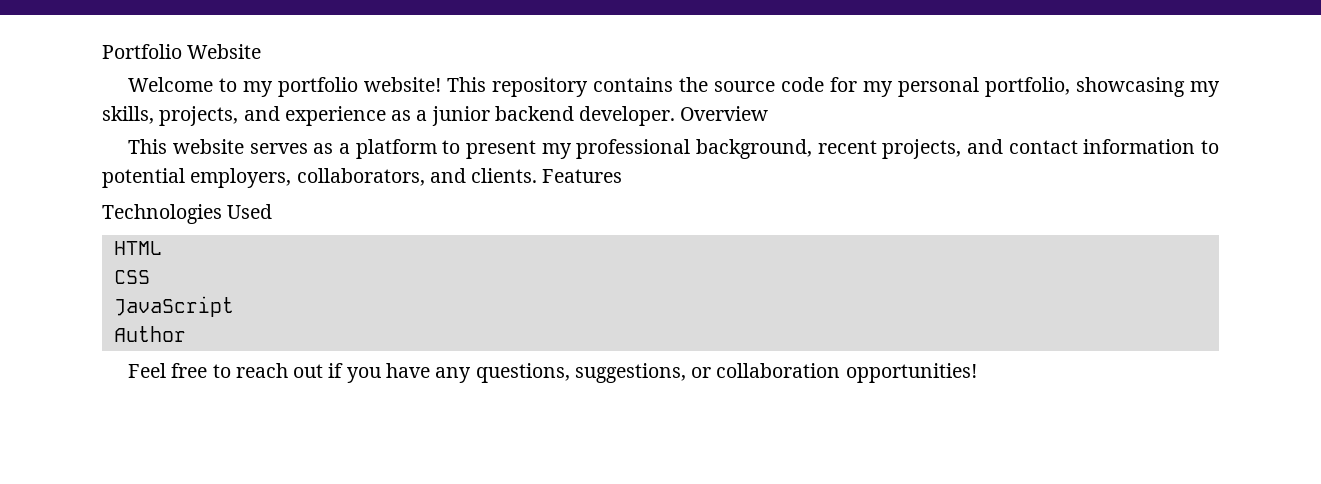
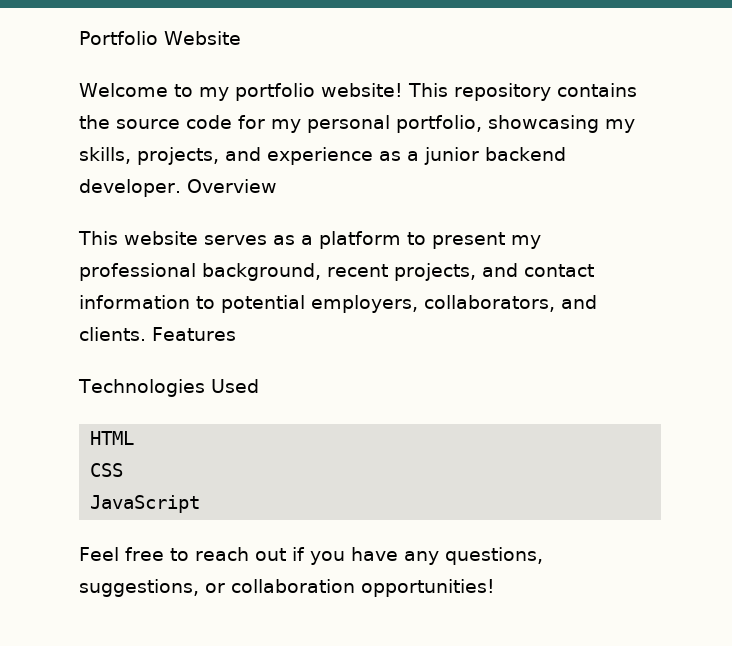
[113,326,186,342] // Author -> (201, 504) none

